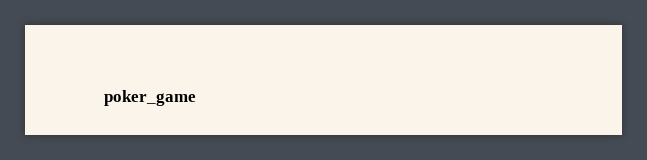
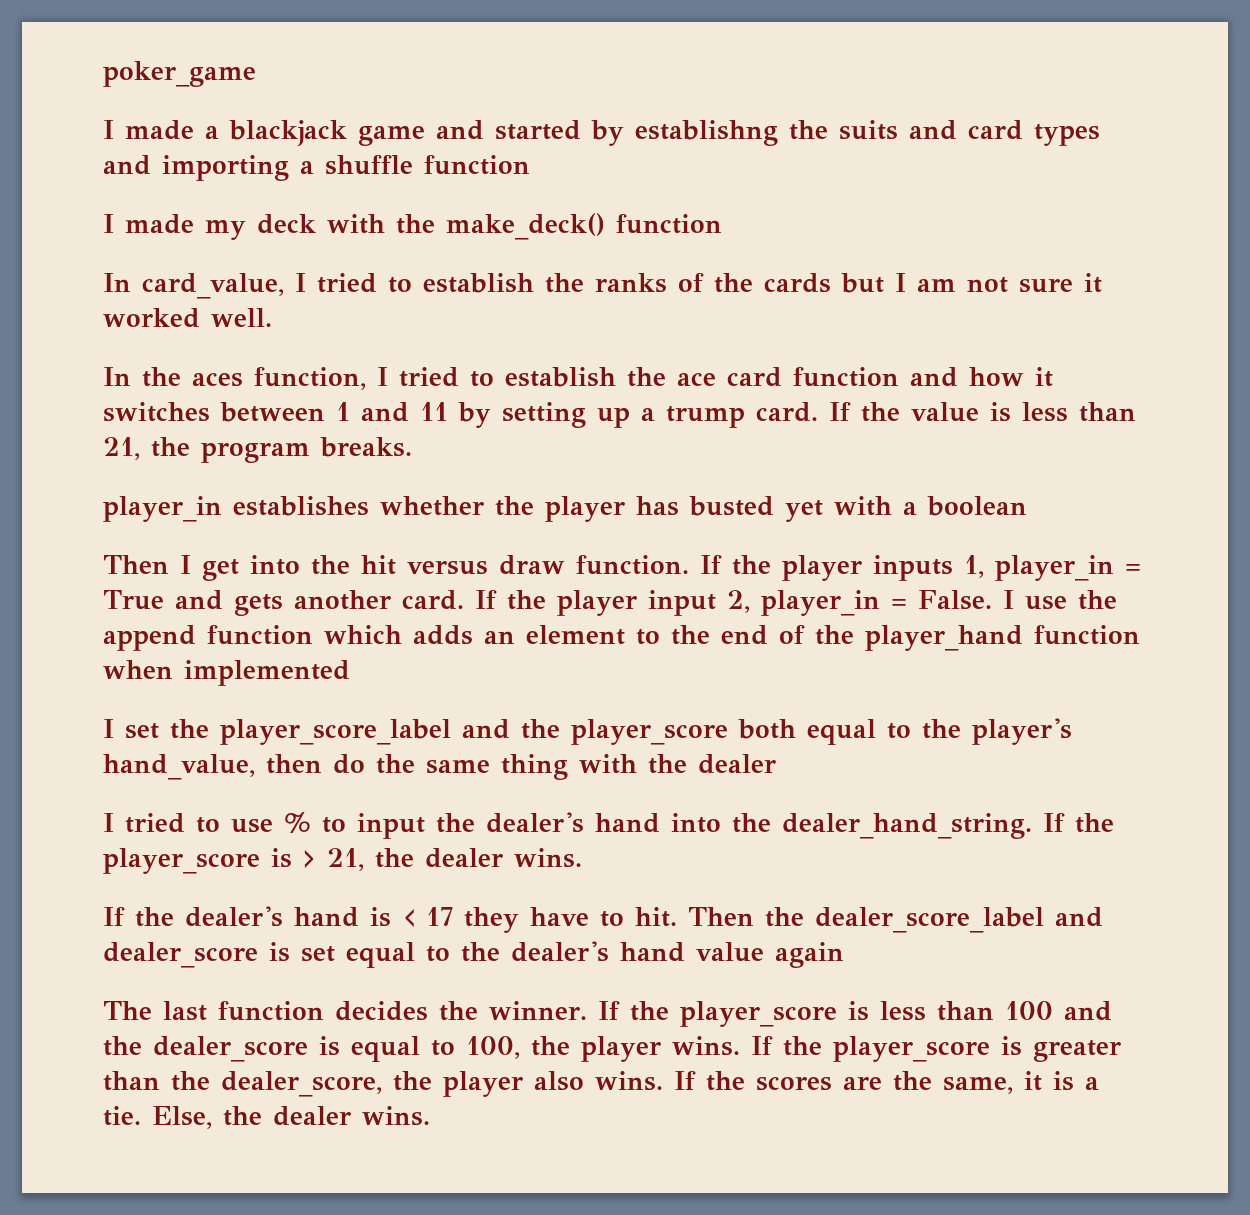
(196, 98) none -> [103,120,1100,146] [103,155,530,181] [103,213,722,240] [103,273,1102,299] [103,308,272,328] [103,367,1053,390] [103,402,1136,428] [103,437,412,463] [103,496,1027,522] [103,555,1141,581] [103,590,1117,616] [103,625,1140,651] [103,660,350,686] [103,718,1072,745] [103,754,776,780] [103,812,1114,839] [103,848,582,874] [103,906,1103,933] [103,941,844,968] [103,1001,1112,1027] [103,1036,1121,1062] [103,1071,1099,1097] [103,1106,430,1129] // I made a blackjack game and started by establishng the suits and card types and importing a shuffle function // I made my deck with the make_deck() function // In card_value, I tried to establish the ranks of the cards but I am not sure it worked well. // In the aces function, I tried to establish the ace card function and how it switches between 1 and 11 by setting up a trump card. If the value is less than 21, the program breaks. // player_in establishes whether the player has busted yet with a boolean // Then I get into the hit versus draw function. If the player inputs 1, player_in = True and gets another card. If the player input 2, player_in = False. I use the append function which adds an element to the end of the player_hand function when implemented // I set the player_score_label and the player_score both equal to the player's hand_value, then do the same thing with the dealer // I tried to use % to input the dealer's hand into the dealer_hand_string. If the player_score is > 21, the dealer wins. // If the dealer's hand is < 17 they have to hit. Then the dealer_score_label and dealer_score is set equal to the dealer's hand value again // The last function decides the winner. If the player_score is less than 100 and the dealer_score is equal to 100, the player wins. If the player_score is greater than the dealer_score, the player also wins. If the scores are the same, it is a tie. Else, the dealer wins.

